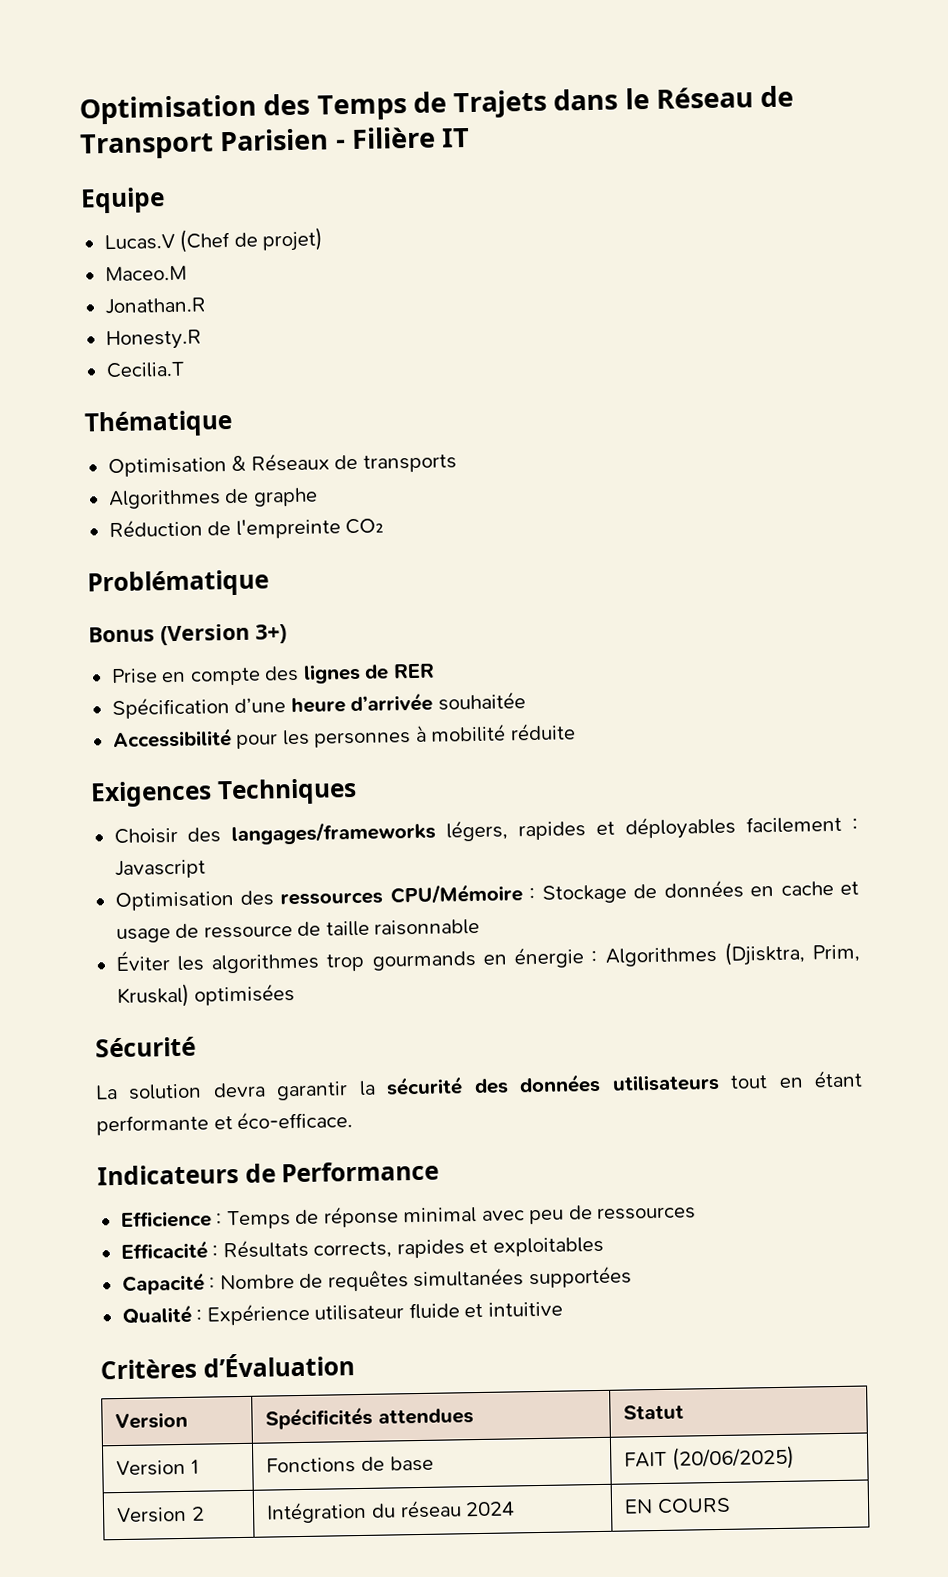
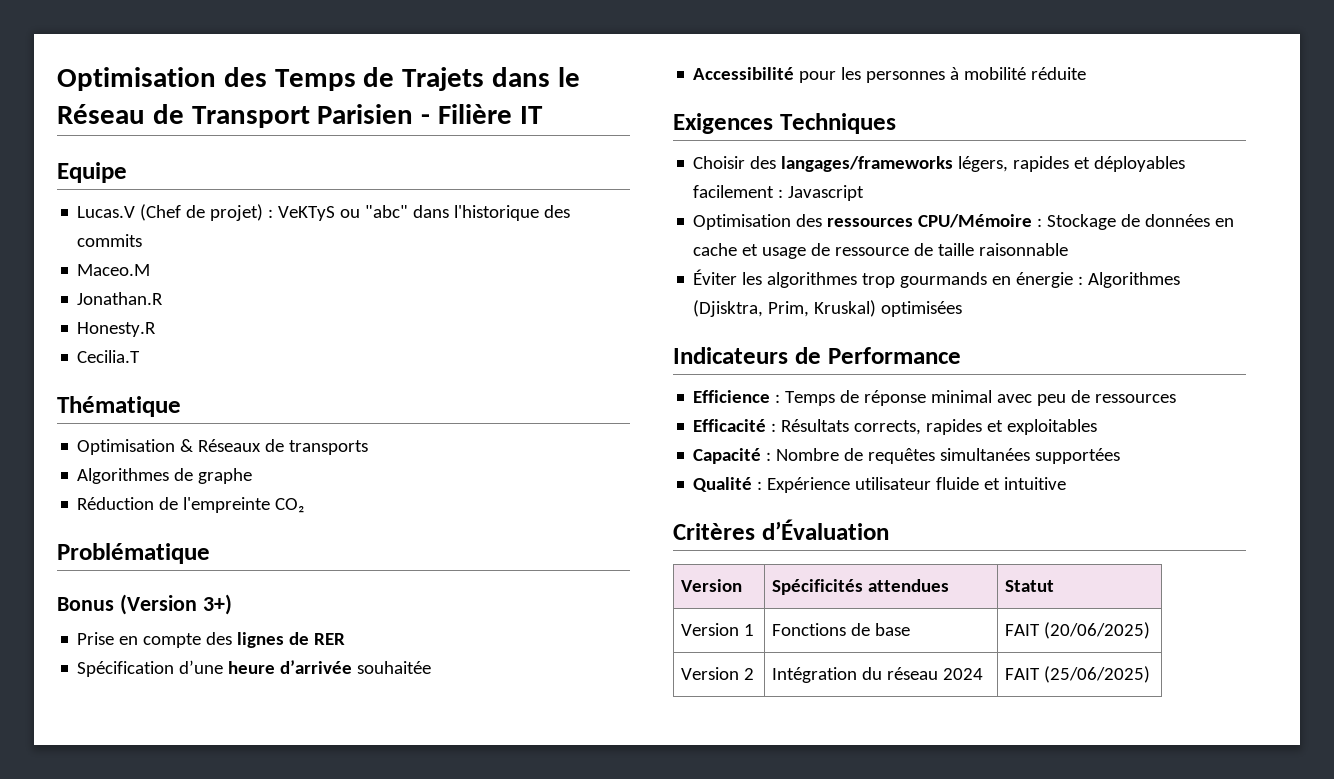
(324, 239) none -> [268,205,571,221] [77,234,143,247] : VeKTyS ou "abc" dans l'historique des commits
[95,1036,196,1058] [95,1069,864,1101] [96,1110,354,1136] // Sécurité // La solution devra garantir la sécurité des données utilisateurs tout en étant performante et éco-efficace. -> (963, 309) none
[624,1497,731,1515] EN COURS -> [1005,666,1151,683] FAIT (25/06/2025)

